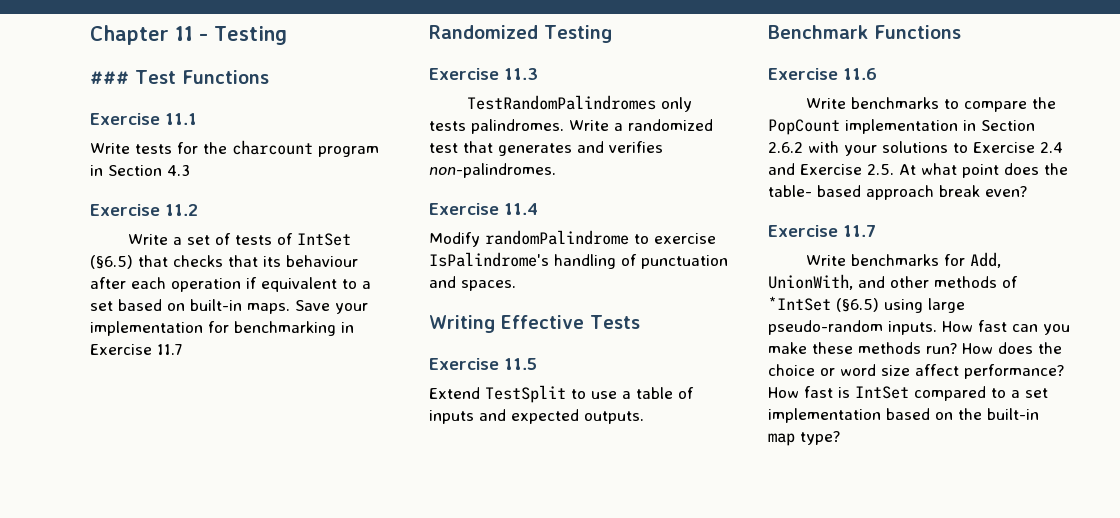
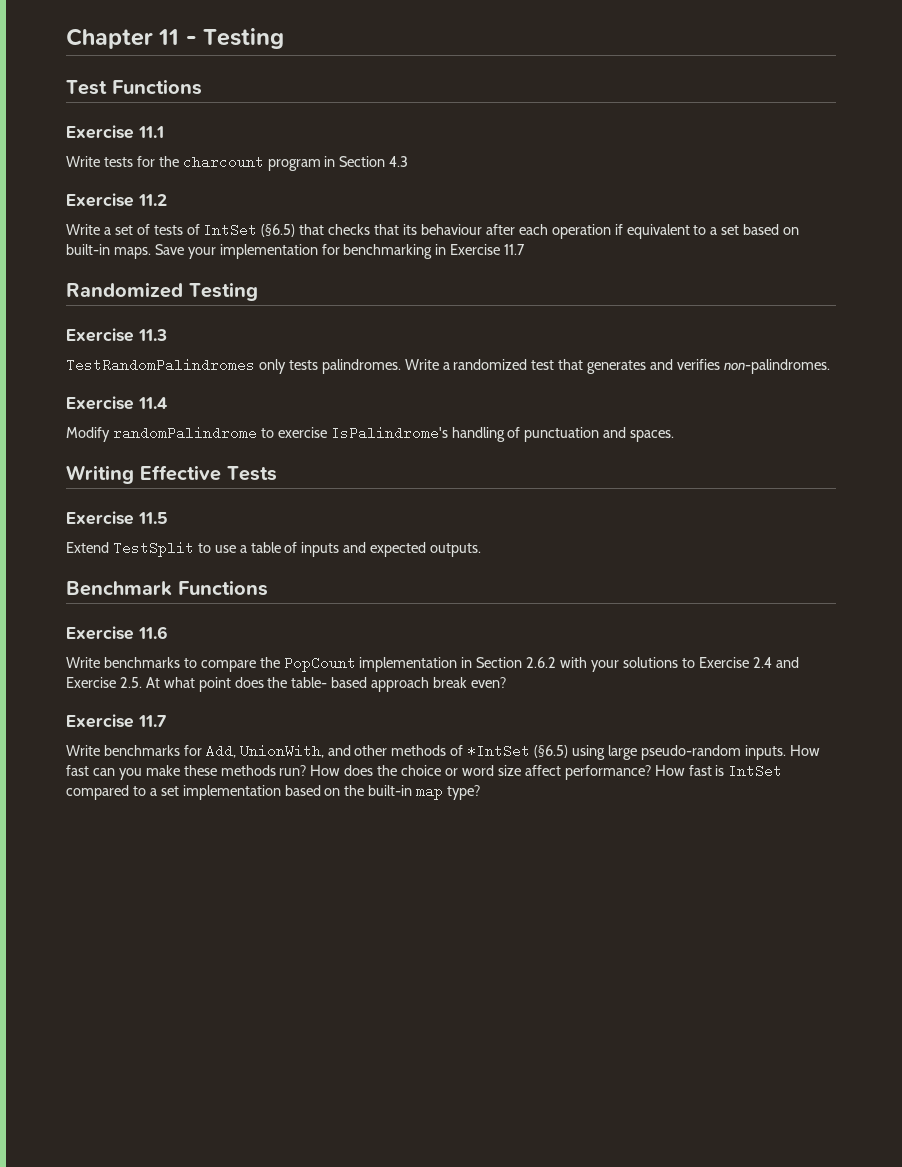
[90,71,129,84] ### -> (285, 38) none

